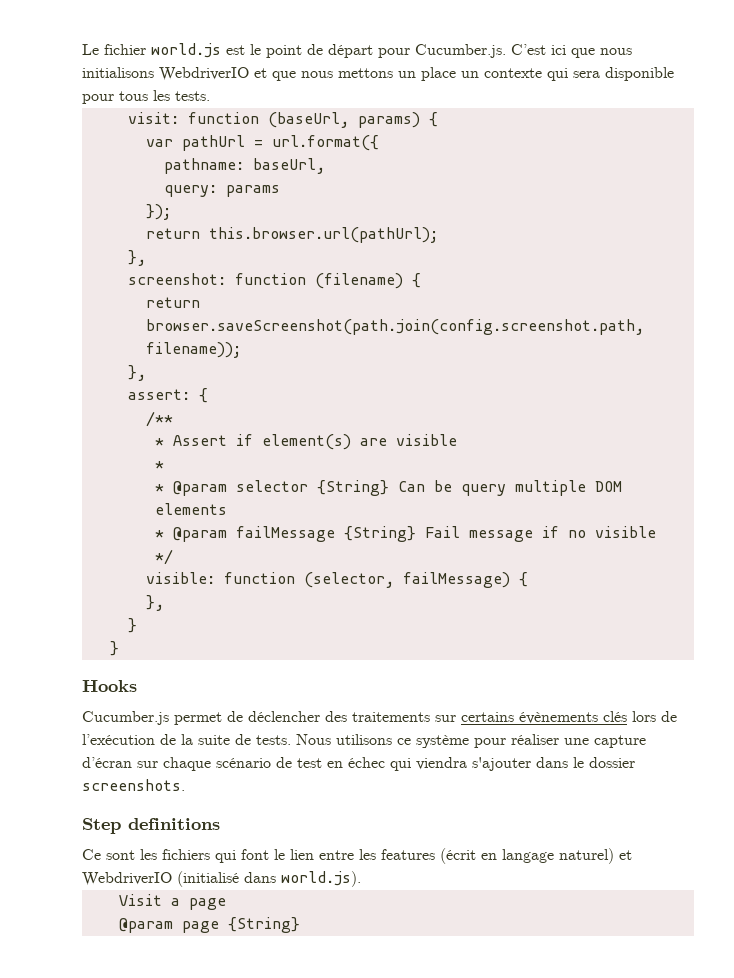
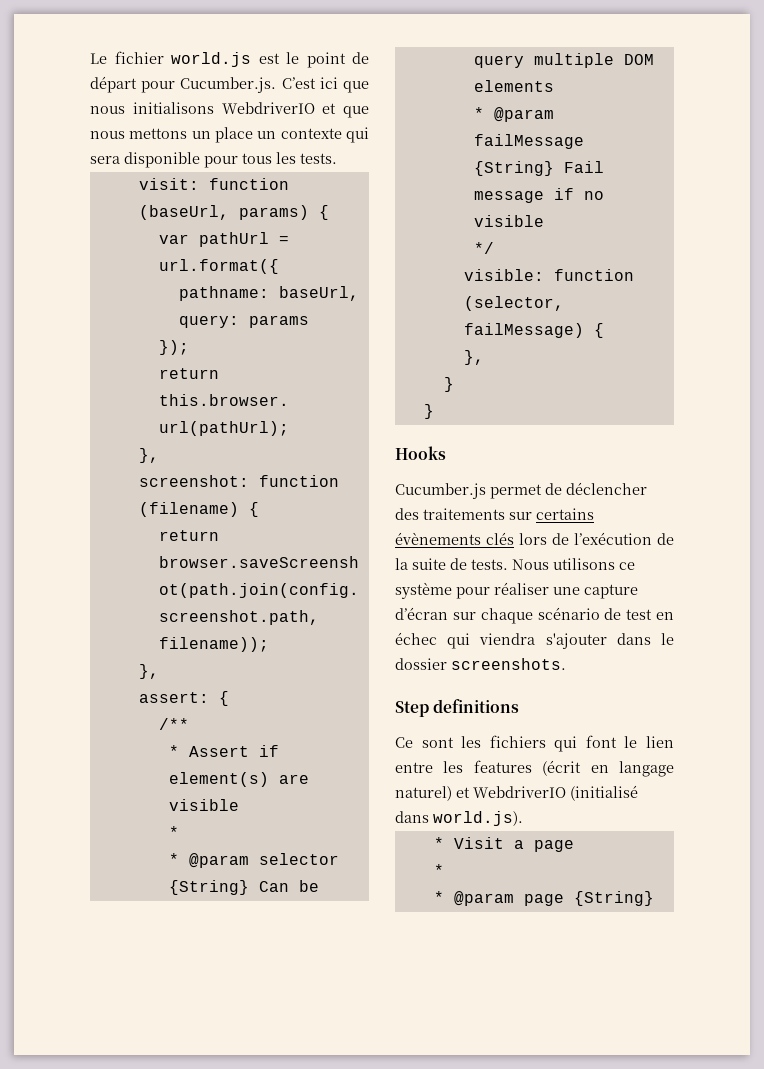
(361, 879) none -> [433,837,444,849] *
(226, 904) none -> [433,864,444,876] [433,891,444,903] * // *

